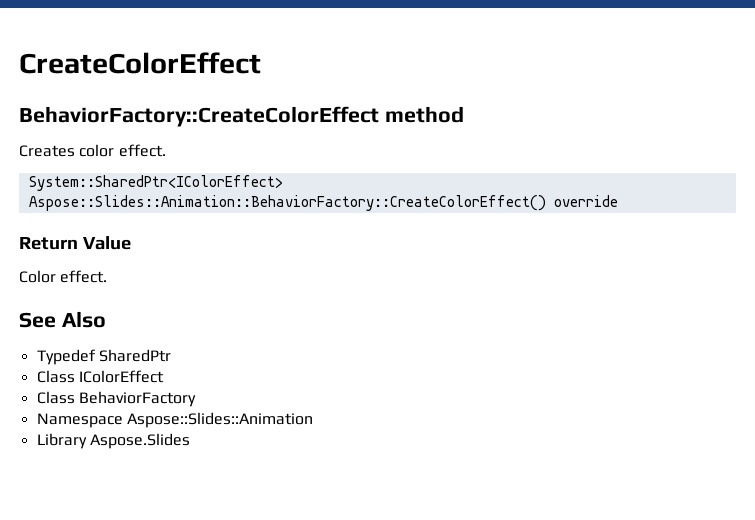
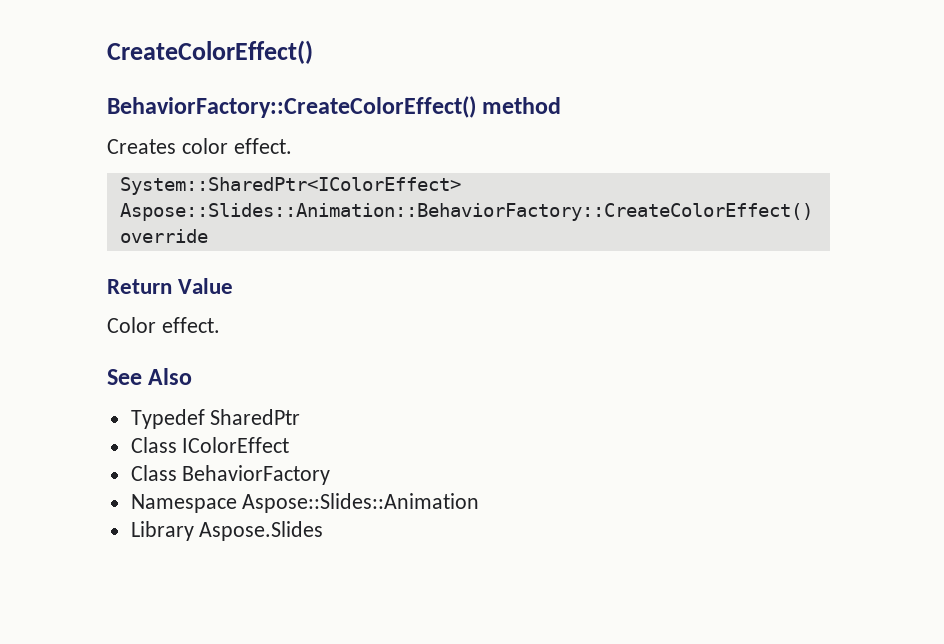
[19,52,261,74] [19,106,379,127] CreateColorEffect // BehaviorFactory::CreateColorEffect -> [107,40,313,64] [107,96,476,118] CreateColorEffect() // BehaviorFactory::CreateColorEffect()

